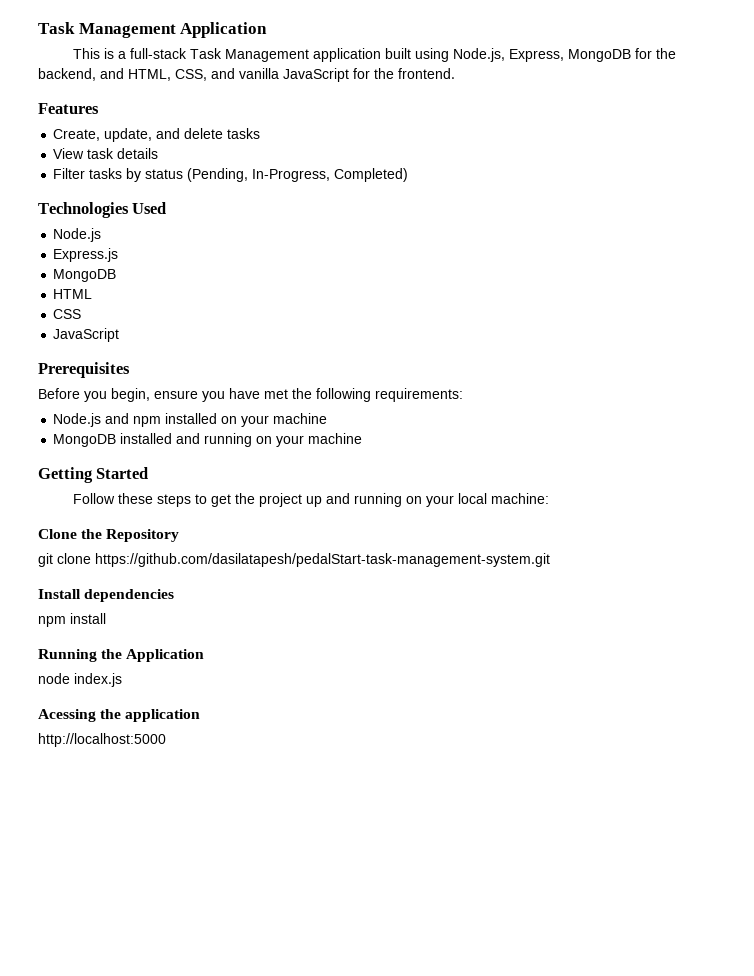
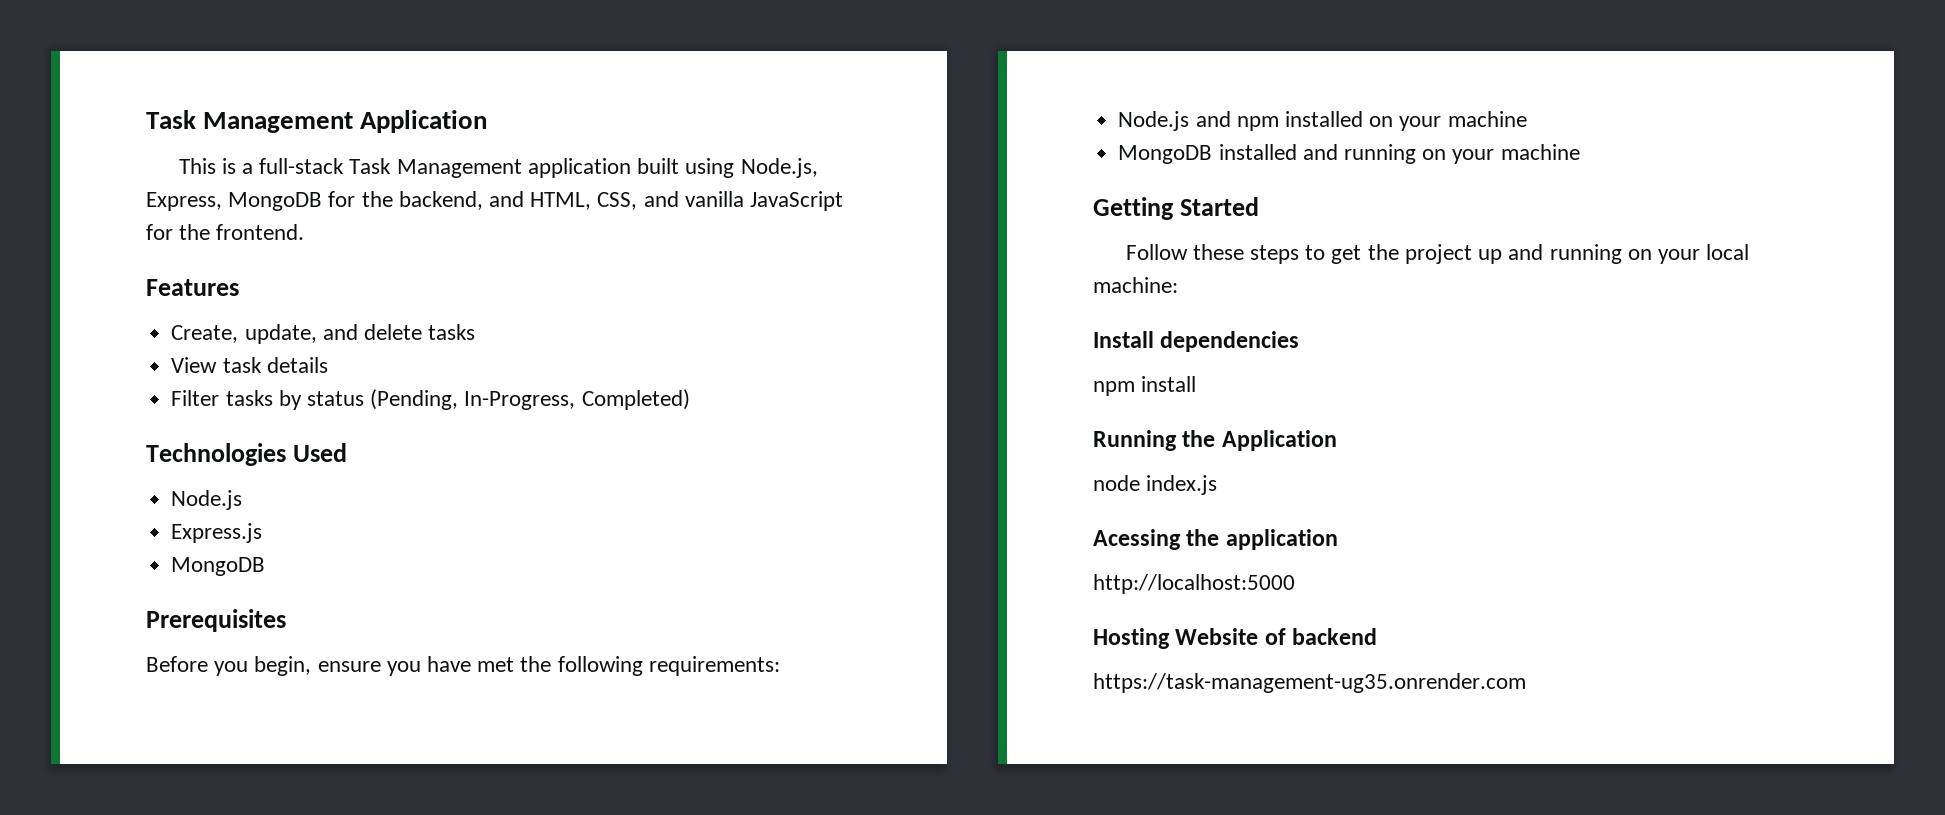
[53,289,93,299] [53,309,82,319] [53,328,120,342] // HTML // CSS // JavaScript -> (266, 566) none
[38,529,180,542] [38,553,550,567] // Clone the Repository // git clone https://github.com/dasilatapesh/pedalStart-task-management-system.git -> (1178, 285) none
(166, 740) none -> [1093,628,1378,649] [1093,673,1526,693] // Hosting Website of backend // https://task-management-ug35.onrender.com

